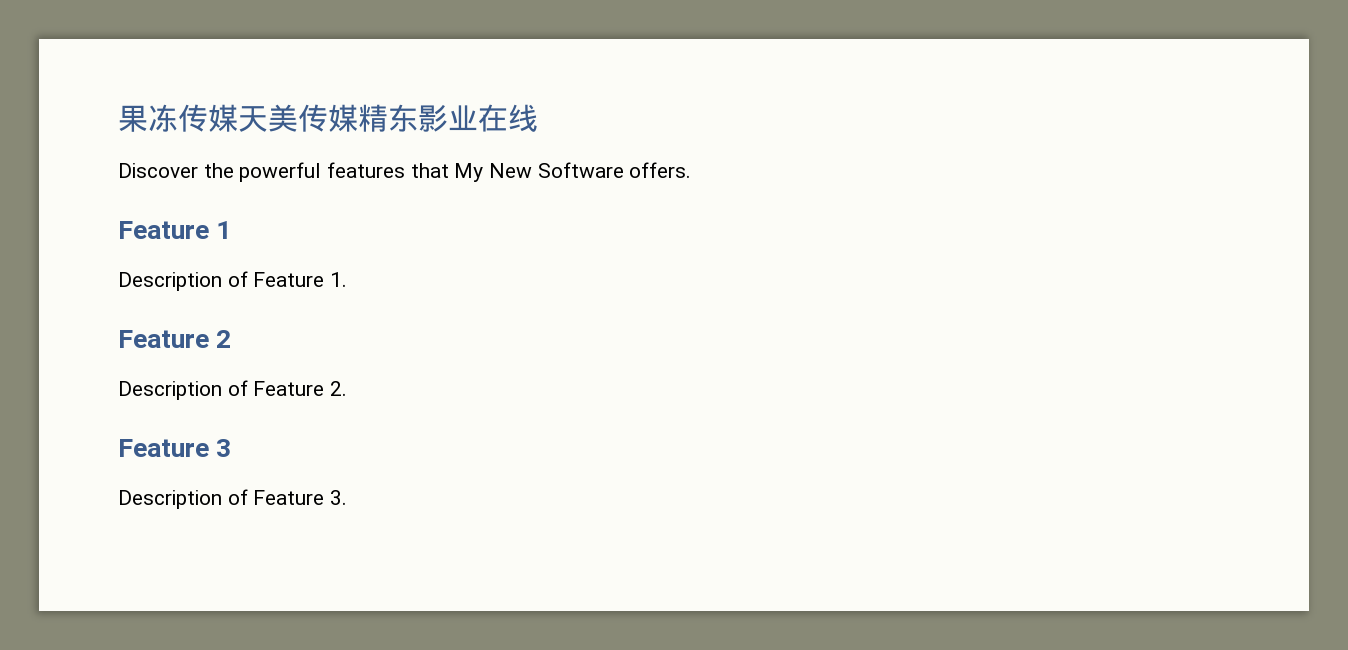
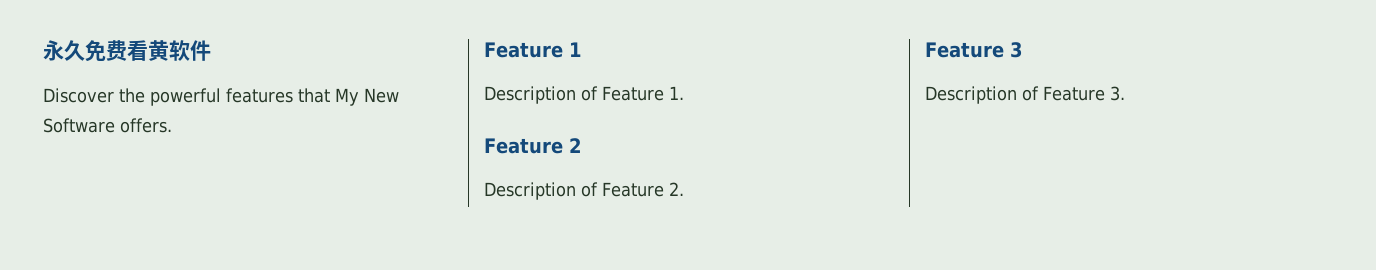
[118,104,538,132] 果冻传媒天美传媒精东影业在线 -> [43,40,211,62] 永久免费看黄软件

